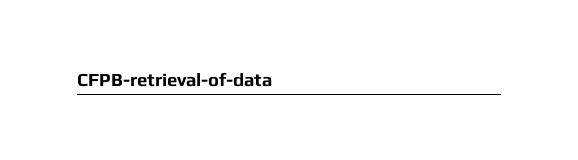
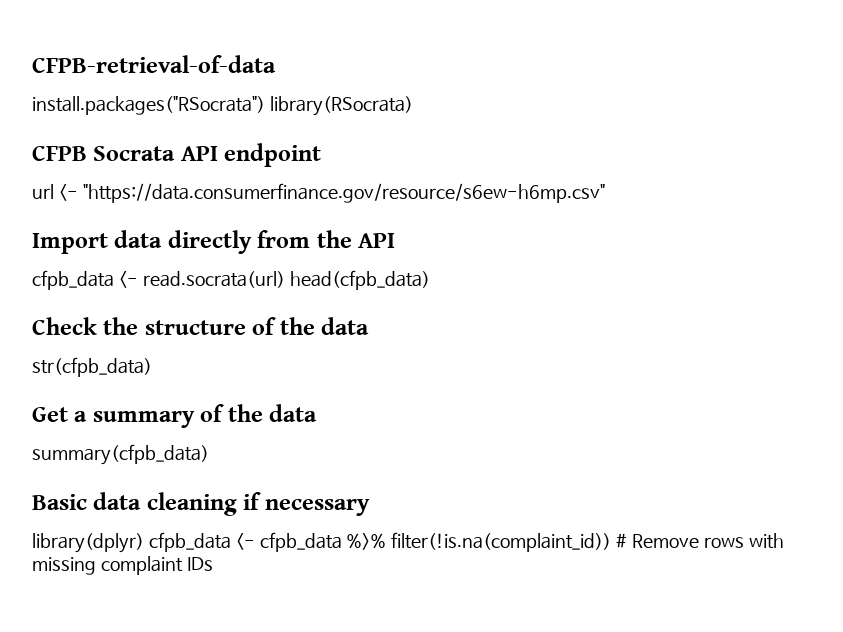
(272, 79) none -> [32,96,413,116] [32,143,322,167] [32,183,605,203] [32,230,396,254] [32,270,430,290] [32,317,370,335] [32,357,152,377] [32,404,318,428] [32,444,209,465] [32,492,370,516] [32,532,784,553] [32,556,213,575] // install.packages("RSocrata") library(RSocrata) // CFPB Socrata API endpoint // url <- "https://data.consumerfinance.gov/resource/s6ew-h6mp.csv" // Import data directly from the API // cfpb_data <- read.socrata(url) head(cfpb_data) // Check the structure of the data // str(cfpb_data) // Get a summary of the data // summary(cfpb_data) // Basic data cleaning if necessary // library(dplyr) cfpb_data <- cfpb_data %>% filter(!is.na(complaint_id)) # Remove rows with missing complaint IDs

